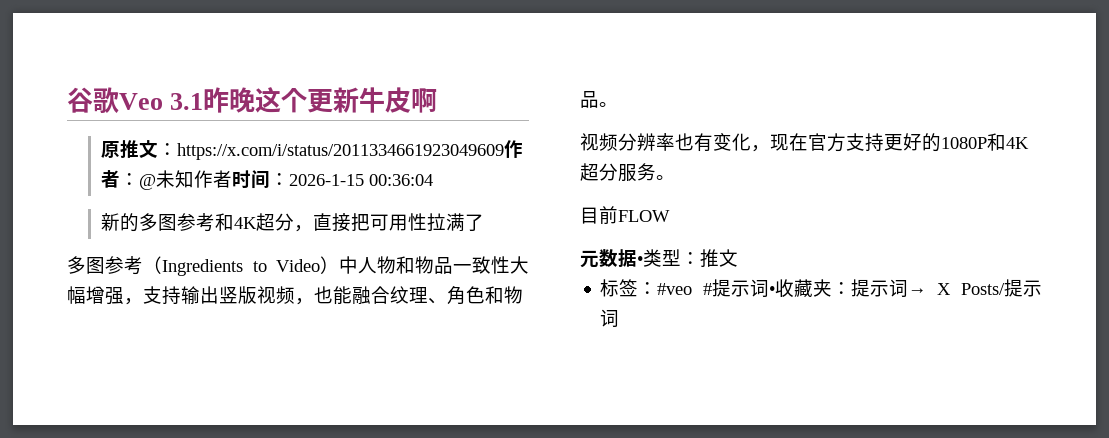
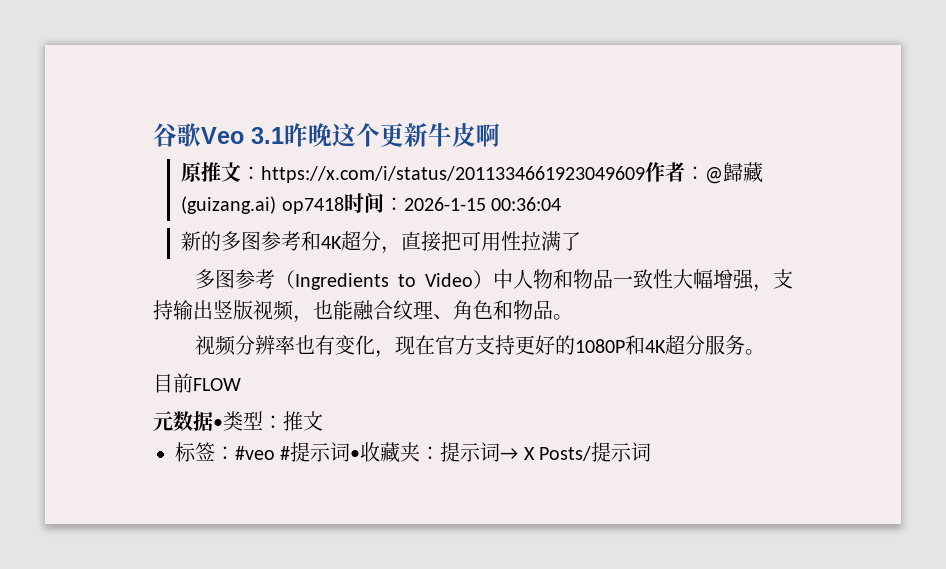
[155,170,232,188] 未知作者 -> [723,162,764,183] [181,196,344,214] 歸藏(guizang.ai) op7418

